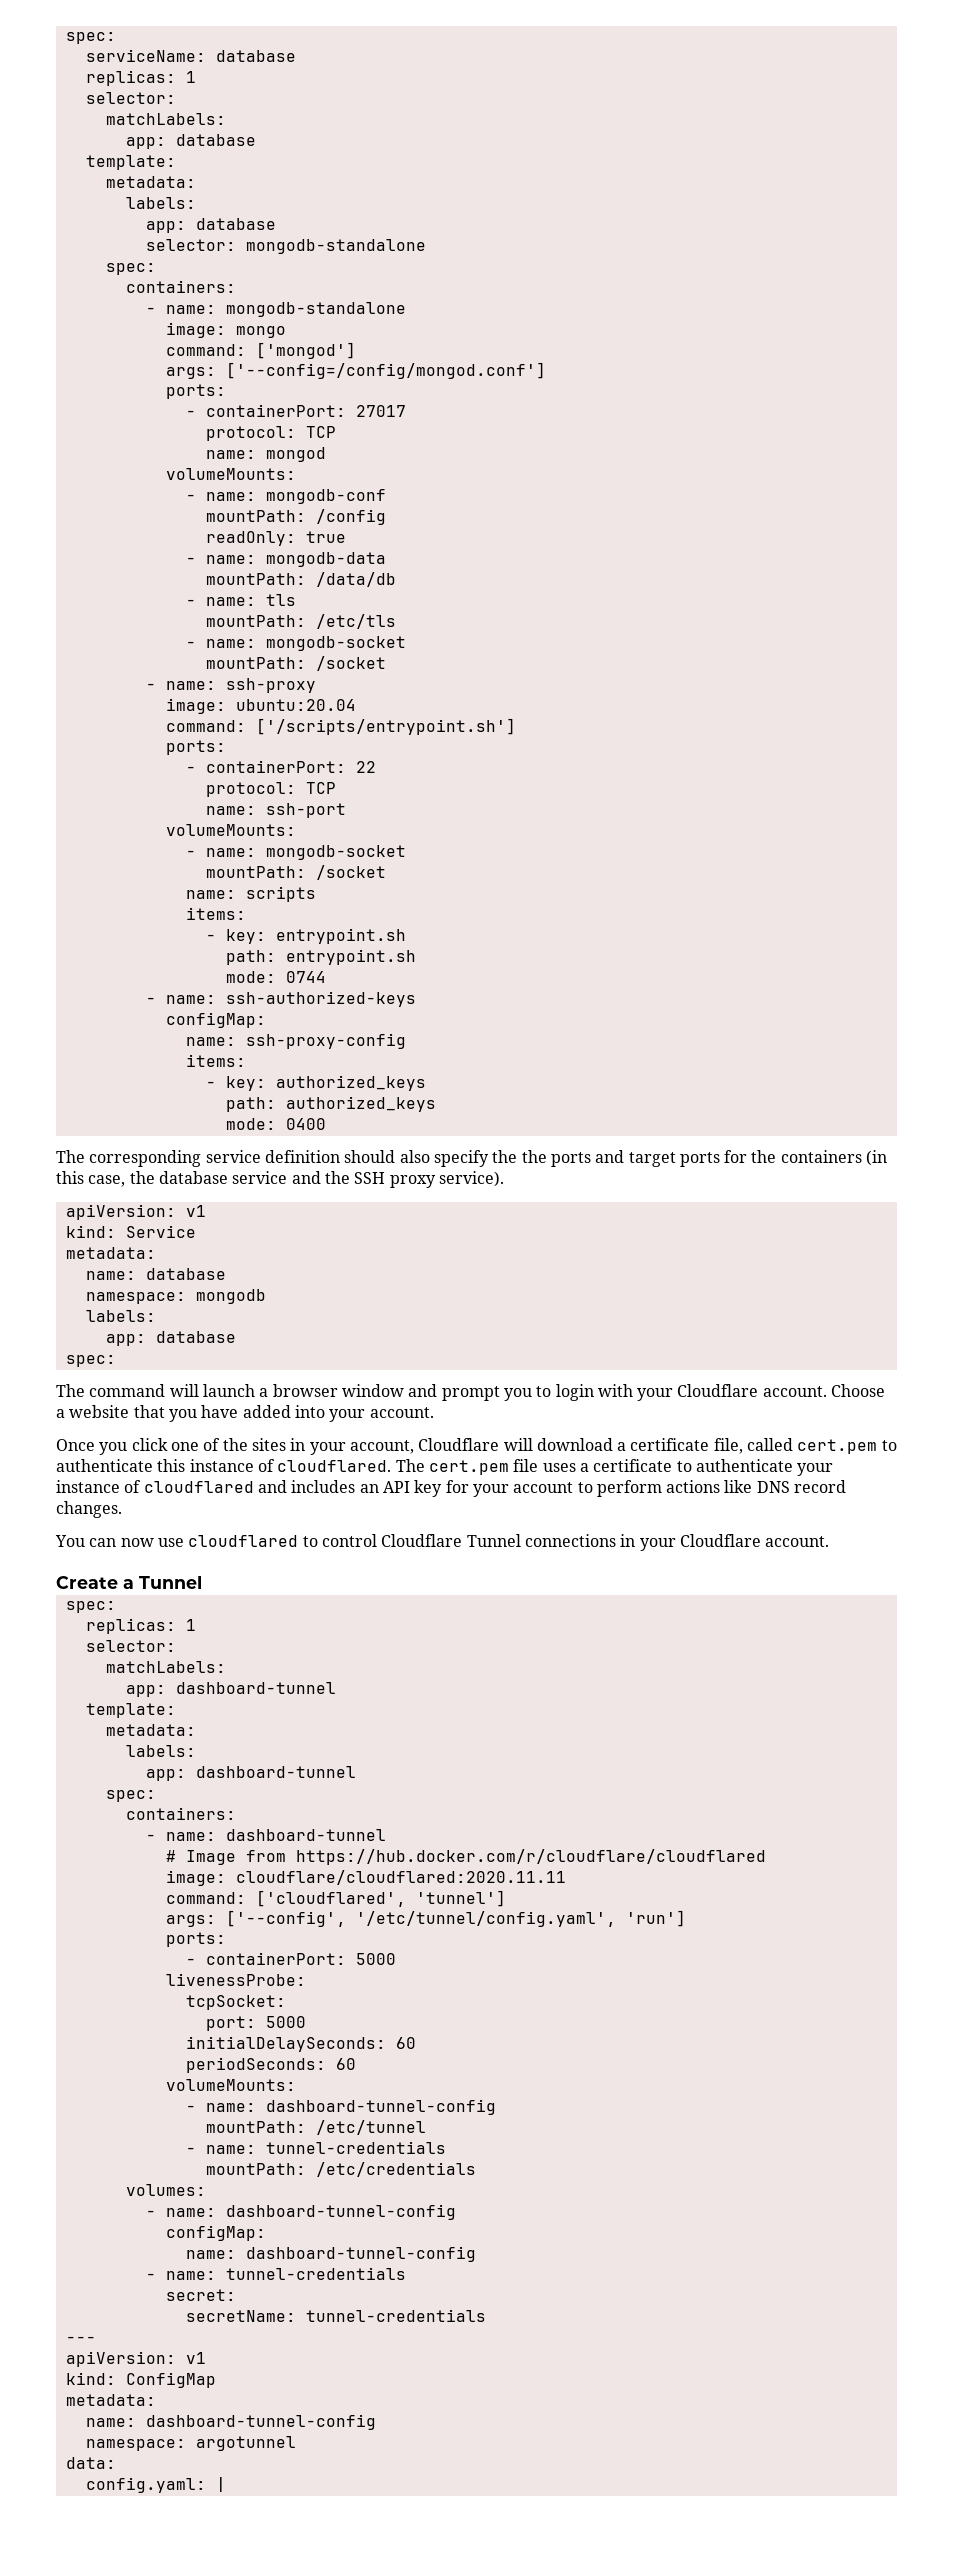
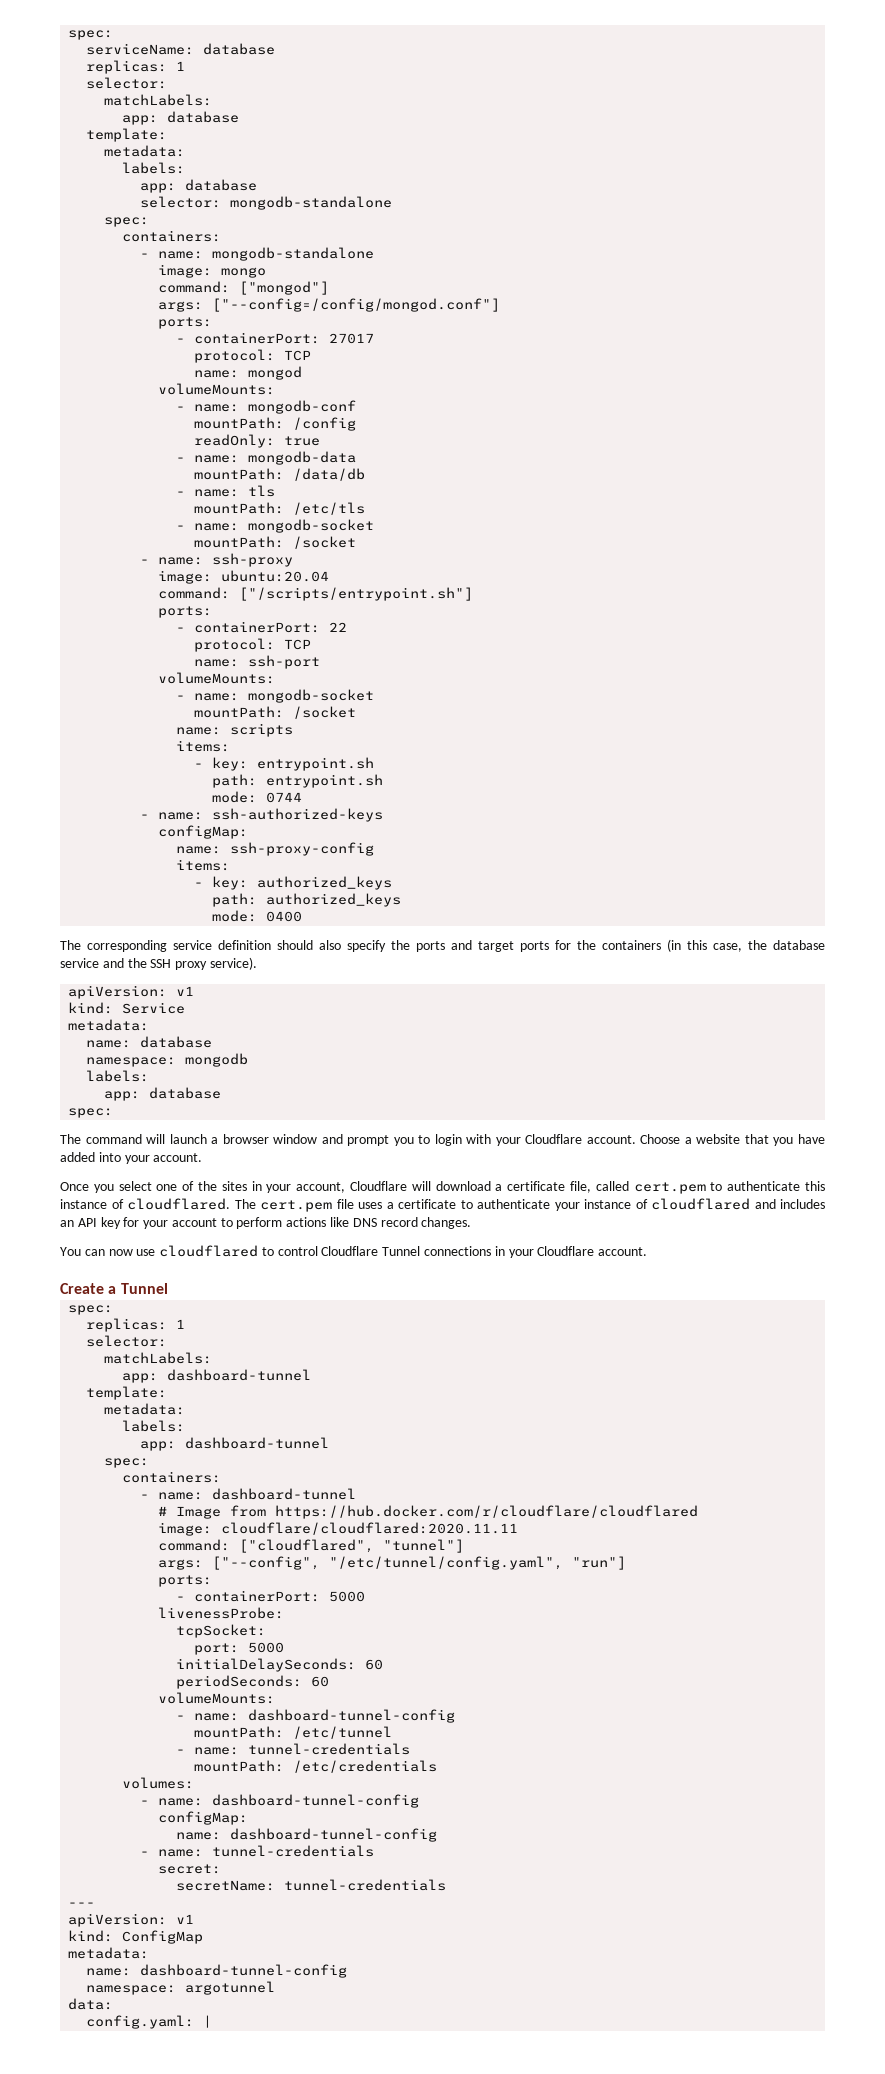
[255,342,356,359] [165,362,546,379] ['mongod'] // args: ['--config=/config/mongod.conf'] -> [239,281,330,295] [158,298,501,312] ["mongod"] // args: ["--config=/config/mongod.conf"]
[255,718,516,735] ['/scripts/entrypoint.sh'] -> [239,587,474,601] ["/scripts/entrypoint.sh"]
[521,1150,547,1163] the -> (410, 945) none
[131,1438,168,1451] click -> [118,1181,152,1191] select
[255,1890,506,1907] [165,1910,686,1927] ['cloudflared', 'tunnel'] // args: ['--config', '/etc/tunnel/config.yaml', 'run'] -> [239,1539,465,1553] [158,1556,627,1570] ["cloudflared", "tunnel"] // args: ["--config", "/etc/tunnel/config.yaml", "run"]

